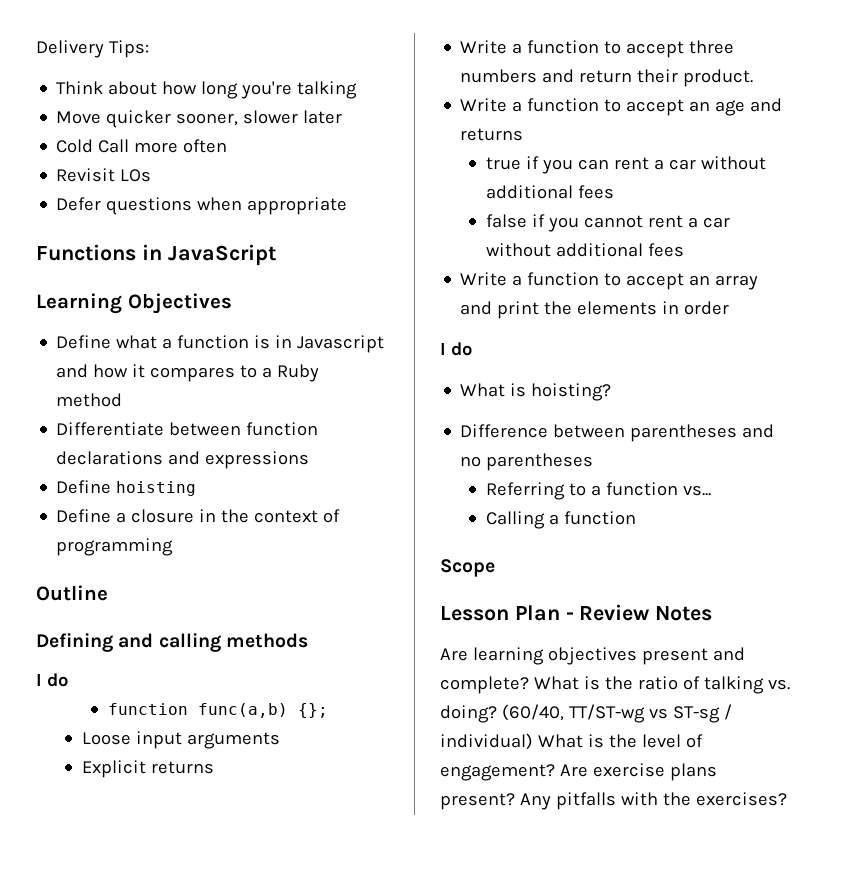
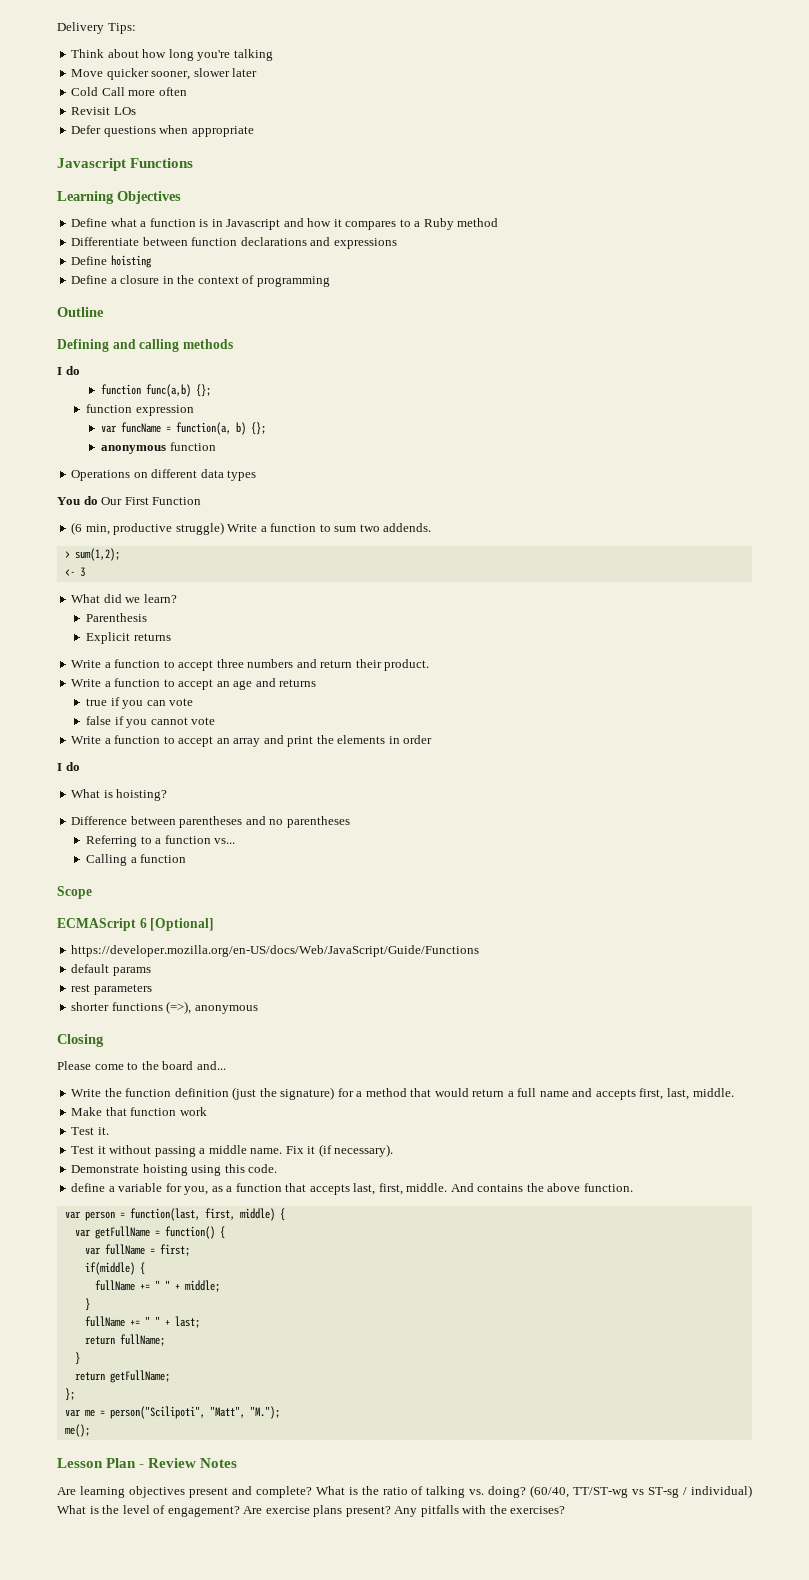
(348, 206) none -> [57,158,126,171] Javascript
[141,244,276,266] in JavaScript -> (194, 163) none
[82,731,281,749] Loose input arguments -> [86,404,194,416] [101,422,267,435] [101,442,216,454] [71,469,257,481] [57,496,202,505] [71,522,432,535] [64,548,120,561] [64,567,85,577] [71,594,177,603] [86,613,148,622] function expression // var funcName = function(a, b) {}; // anonymous function // Operations on different data types // You do Our First Function // (6 min, productive struggle) Write a function to sum two addends. // > sum(1,2); // <- 3 // What did we learn? // Parenthesis
[614,156,767,170] [486,185,615,199] [486,214,731,232] [486,243,685,257] rent a car without additional fees // false if you cannot rent a car without additional fees -> [169,698,194,706] [86,716,216,728] vote // false if you cannot vote
(495, 568) none -> [57,918,215,931] [71,945,480,957] [71,964,151,976] [71,984,152,995] [71,1001,258,1014] [57,1034,104,1047] [57,1061,226,1070] [71,1087,734,1100] [71,1107,207,1116] [71,1127,109,1135] [71,1144,394,1157] [71,1164,278,1176] [71,1183,633,1195] [64,1208,285,1221] [74,1226,225,1239] [84,1244,190,1256] [84,1262,145,1275] [94,1280,220,1292] [84,1298,90,1311] [84,1316,200,1328] [84,1334,165,1346] [74,1352,80,1365] [74,1370,170,1383] [64,1388,75,1401] [64,1406,280,1419] [64,1424,90,1437] // ECMAScript 6 [Optional] // https://developer.mozilla.org/en-US/docs/Web/JavaScript/Guide/Functions // default params // rest parameters // shorter functions (=>), anonymous // Closing // Please come to the board and... // Write the function definition (just the signature) for a method that would return a full name and accepts first, last, middle. // Make that function work // Test it. // Test it without passing a middle name. Fix it (if necessary). // Demonstrate hoisting using this code. // define a variable for you, as a function that accepts last, first, middle. And contains the above function. // var person = function(last, first, middle) { // var getFullName = function() { // var fullName = first; // if(middle) { // fullName += " " + middle; // } // fullName += " " + last; // return fullName; // } // return getFullName; // }; // var me = person("Scilipoti", "Matt", "M."); // me();

